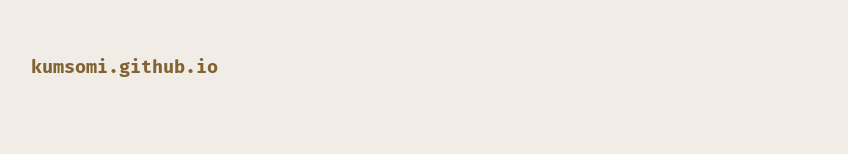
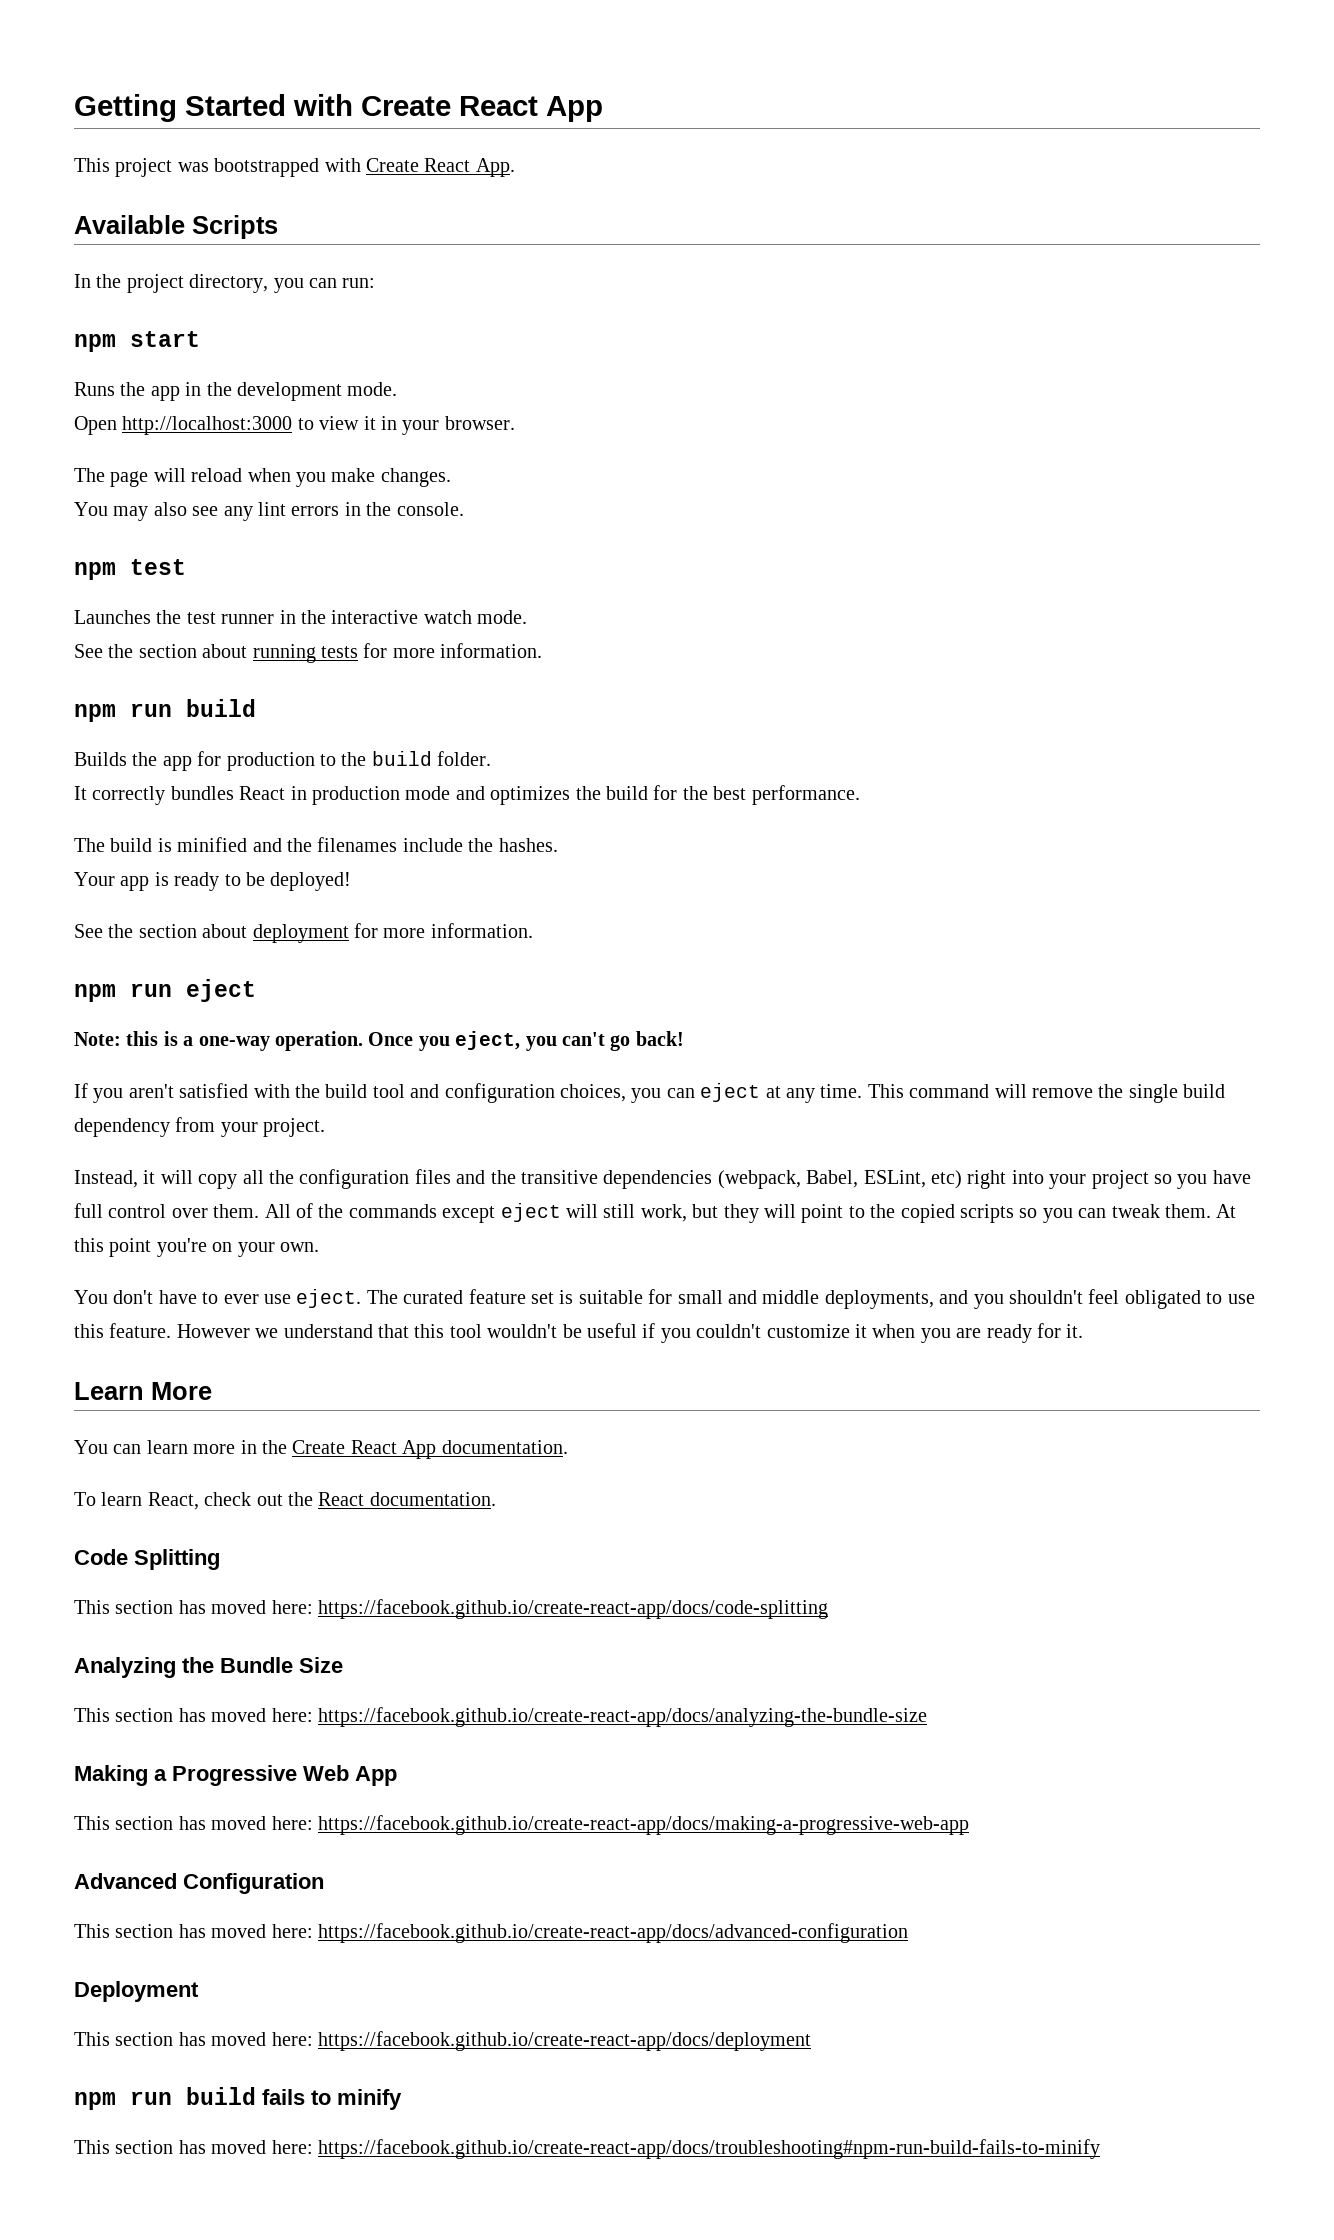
[31,58,218,77] kumsomi.github.io -> [74,94,603,122] [74,158,515,177] [74,215,278,239] [74,274,376,293] [74,331,200,352] [74,382,398,401] [74,416,515,435] [74,468,451,487] [74,502,464,521] [74,559,186,580] [74,610,528,624] [74,643,543,663] [74,699,256,722] [74,751,492,771] [74,785,860,805] [74,837,558,852] [74,872,352,891] [74,923,533,943] [74,979,256,1002] [74,1031,684,1051] [74,1083,1226,1103] [74,1117,326,1137] [74,1169,1251,1189] [74,1203,1237,1223] [74,1238,319,1257] [74,1289,1255,1309] [74,1323,1084,1343] [74,1382,212,1400] [74,1440,568,1459] [74,1492,496,1510] [74,1549,220,1570] [74,1599,828,1619] [74,1657,343,1678] [74,1707,927,1727] [74,1765,397,1786] [74,1815,969,1835] [74,1873,324,1894] [74,1923,908,1943] [74,1981,199,2002] [74,2031,811,2051] [74,2087,402,2110] [74,2139,1100,2159] Getting Started with Create React App // This project was bootstrapped with Create React App. // Available Scripts // In the project directory, you can run: // npm start // Runs the app in the development mode. // Open http://localhost:3000 to view it in your browser. // The page will reload when you make changes. // You may also see any lint errors in the console. // npm test // Launches the test runner in the interactive watch mode. // See the section about running tests for more information. // npm run build // Builds the app for production to the build folder. // It correctly bundles React in production mode and optimizes the build for the best performance. // The build is minified and the filenames include the hashes. // Your app is ready to be deployed! // See the section about deployment for more information. // npm run eject // Note: this is a one-way operation. Once you eject, you can't go back! // If you aren't satisfied with the build tool and configuration choices, you can eject at any time. This command will remove the single build dependency from your project. // Instead, it will copy all the configuration files and the transitive dependencies (webpack, Babel, ESLint, etc) right into your project so you have full control over them. All of the commands except eject will still work, but they will point to the copied scripts so you can tweak them. At this point you're on your own. // You don't have to ever use eject. The curated feature set is suitable for small and middle deployments, and you shouldn't feel obligated to use this feature. However we understand that this tool wouldn't be useful if you couldn't customize it when you are ready for it. // Learn More // You can learn more in the Create React App documentation. // To learn React, check out the React documentation. // Code Splitting // This section has moved here: https://facebook.github.io/create-react-app/docs/code-splitting // Analyzing the Bundle Size // This section has moved here: https://facebook.github.io/create-react-app/docs/analyzing-the-bundle-size // Making a Progressive Web App // This section has moved here: https://facebook.github.io/create-react-app/docs/making-a-progressive-web-app // Advanced Configuration // This section has moved here: https://facebook.github.io/create-react-app/docs/advanced-configuration // Deployment // This section has moved here: https://facebook.github.io/create-react-app/docs/deployment // npm run build fails to minify // This section has moved here: https://facebook.github.io/create-react-app/docs/troubleshooting#npm-run-build-fails-to-minify

